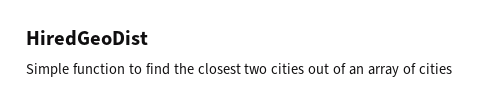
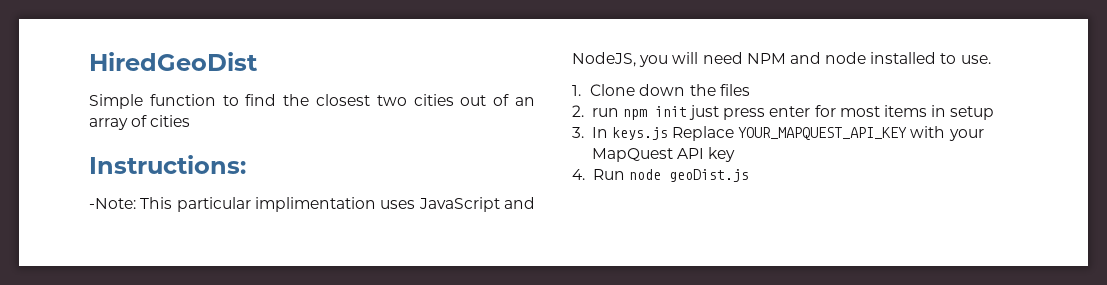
(452, 68) none -> [89,155,246,174] [89,197,535,212] [572,52,991,67] [572,84,750,96] [572,105,995,120] [572,126,984,141] [591,147,736,162] [572,169,749,182] // Instructions: // -Note: This particular implimentation uses JavaScript and NodeJS, you will need NPM and node installed to use. // 1. Clone down the files // 2. run npm init just press enter for most items in setup // 3. In keys.js Replace YOUR_MAPQUEST_API_KEY with your MapQuest API key // 4. Run node geoDist.js

